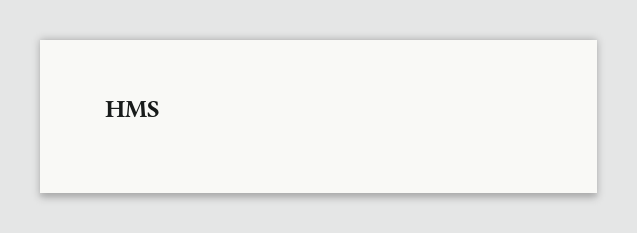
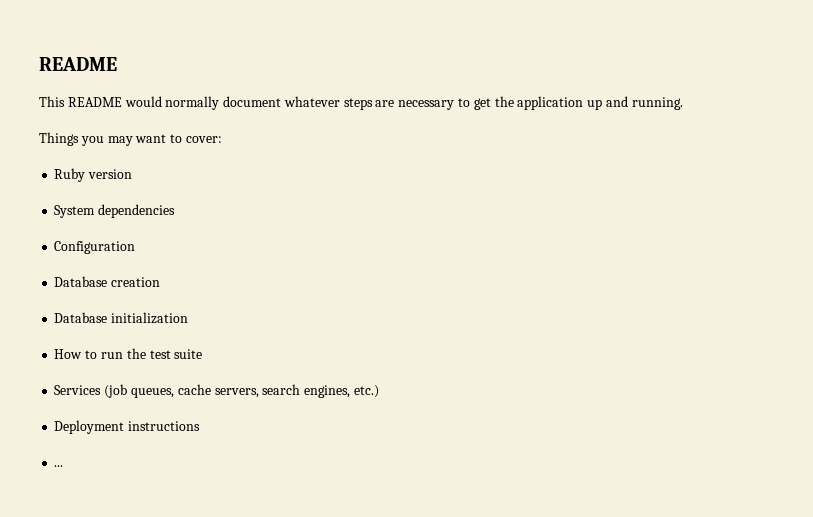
[105,101,160,118] HMS -> [39,57,117,71] [39,96,683,110] [39,132,222,146] [54,168,133,182] [54,204,176,218] [54,241,136,254] [54,276,161,287] [54,312,189,324] [54,348,203,359] [54,384,379,398] [54,420,201,434] [54,465,64,467] README // This README would normally document whatever steps are necessary to get the application up and running. // Things you may want to cover: // Ruby version // System dependencies // Configuration // Database creation // Database initialization // How to run the test suite // Services (job queues, cache servers, search engines, etc.) // Deployment instructions // ...

